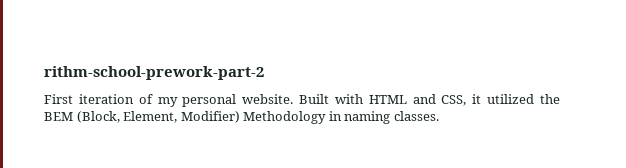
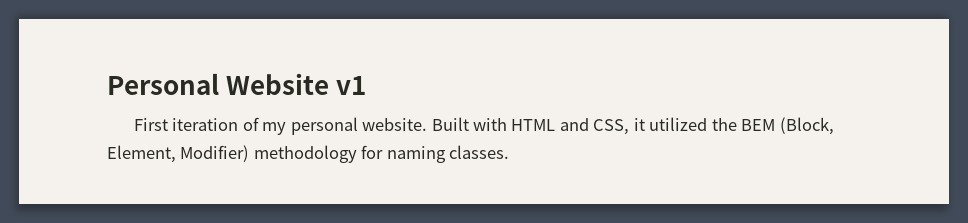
[44,66,264,80] rithm-school-prework-part-2 -> [107,73,367,95] Personal Website v1
[243,111,342,124] Methodology in -> [253,145,384,163] methodology for

